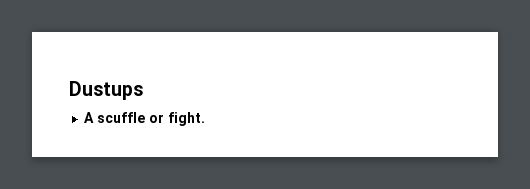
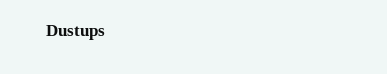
[84,112,205,126] // A scuffle or fight. -> (105, 32) none

